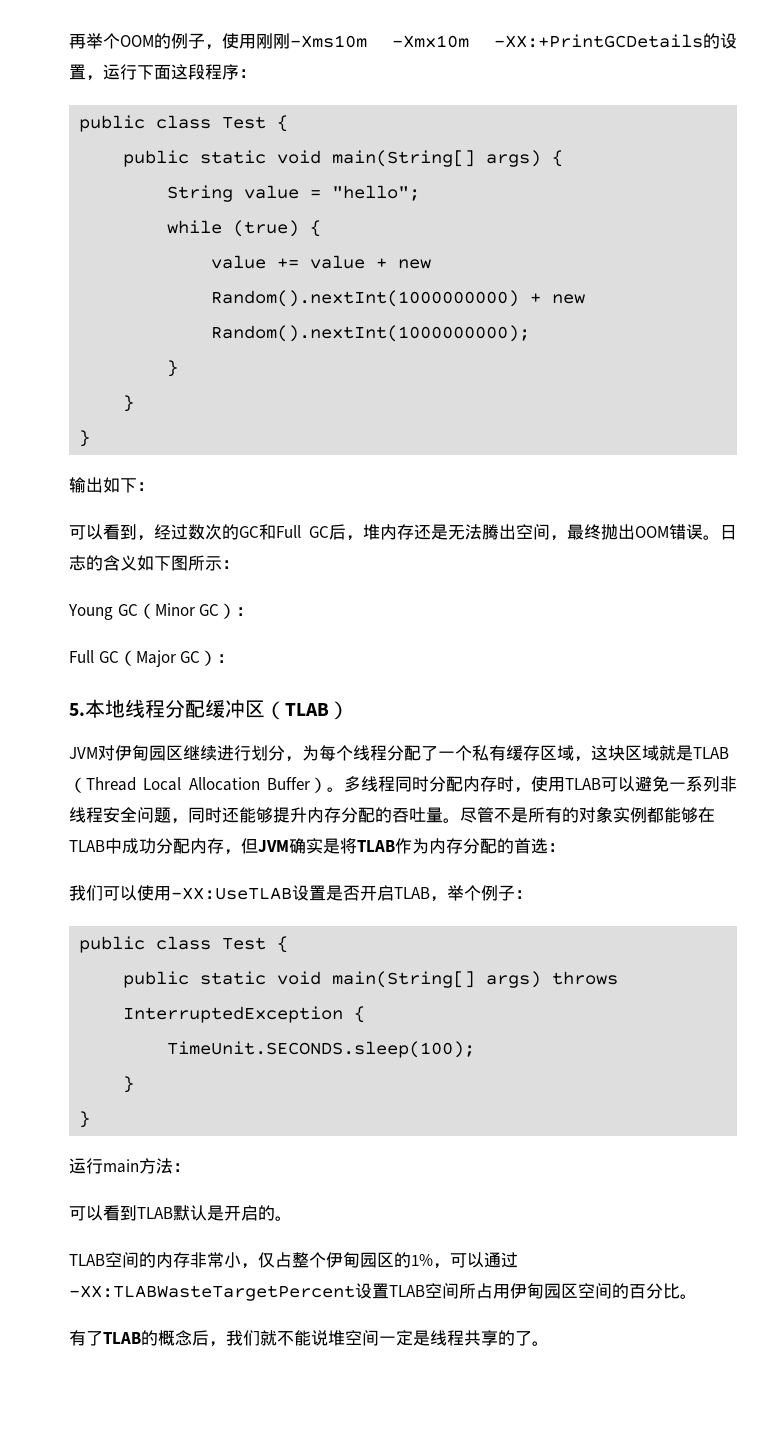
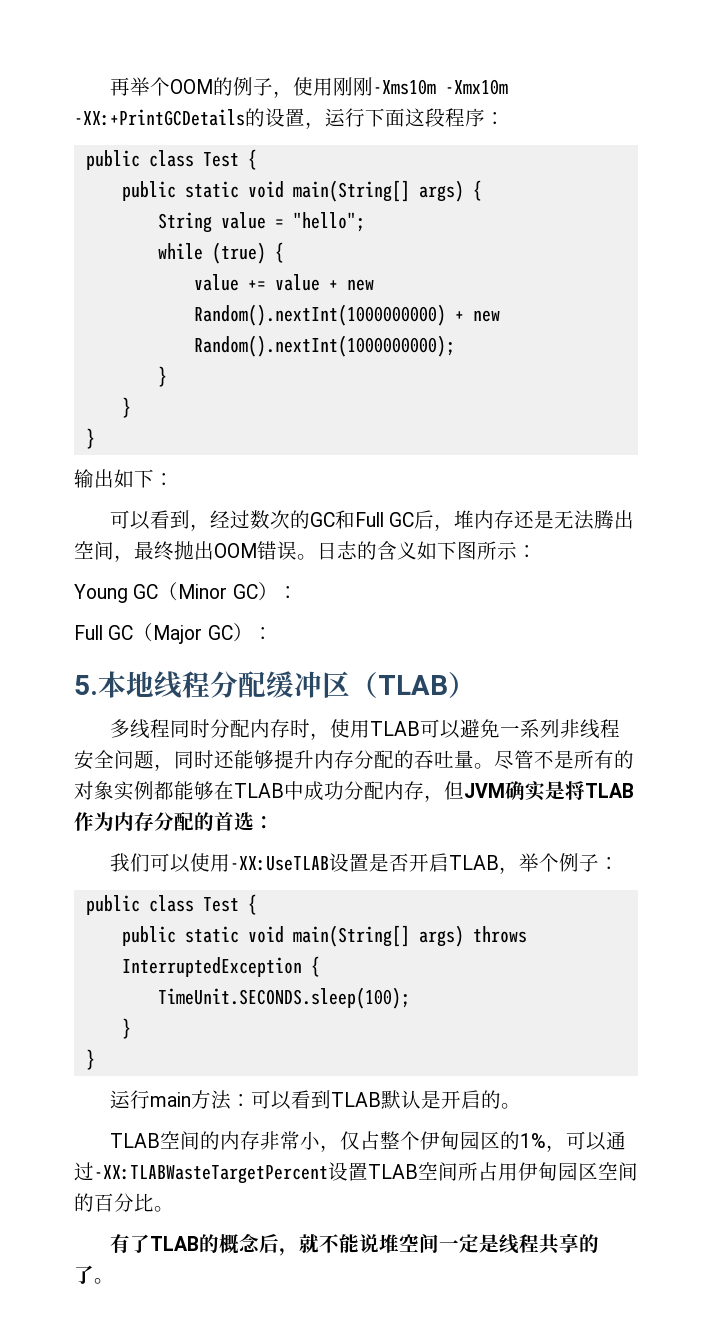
[69,744,729,762] [69,777,344,793] JVM对伊甸园区继续进行划分，为每个线程分配了一个私有缓存区域，这块区域就是TLAB（Thread Local Allocation Buffer）。 -> (476, 685) none
(190, 1167) // -> (251, 1100) none
[226,1330,260,1346] 我们 -> (299, 1252) none

